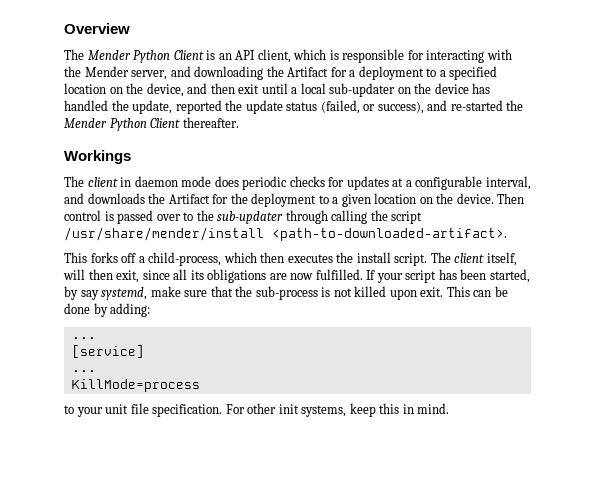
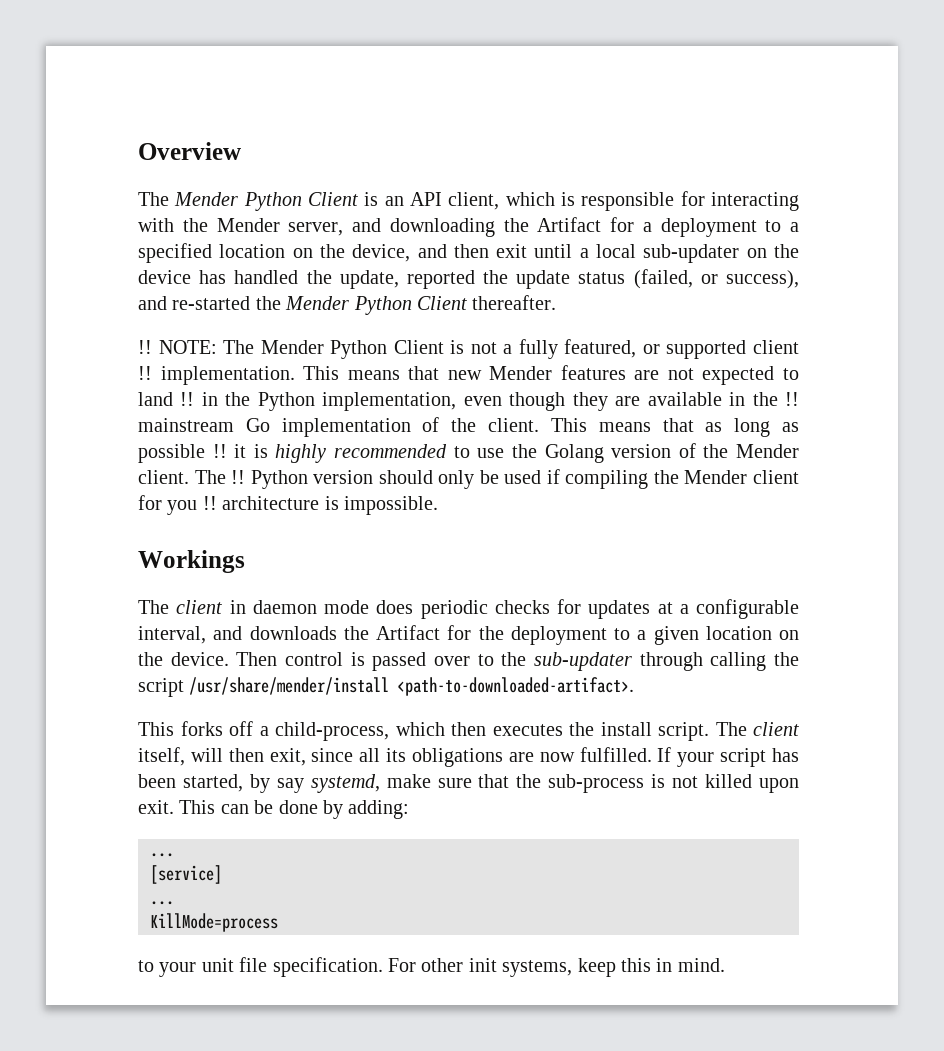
(239, 122) none -> [138,339,799,359] [138,365,799,385] [138,392,799,411] [138,417,800,437] [138,443,799,463] [138,469,799,489] [138,495,438,515] // !! NOTE: The Mender Python Client is not a fully featured, or supported client !! implementation. This means that new Mender features are not expected to land !! in the Python implementation, even though they are available in the !! mainstream Go implementation of the client. This means that as long as possible !! it is highly recommended to use the Golang version of the Mender client. The !! Python version should only be used if compiling the Mender client for you !! architecture is impossible.

